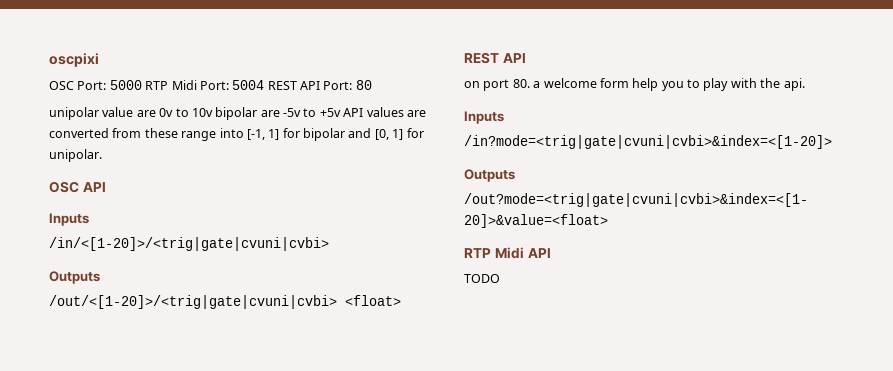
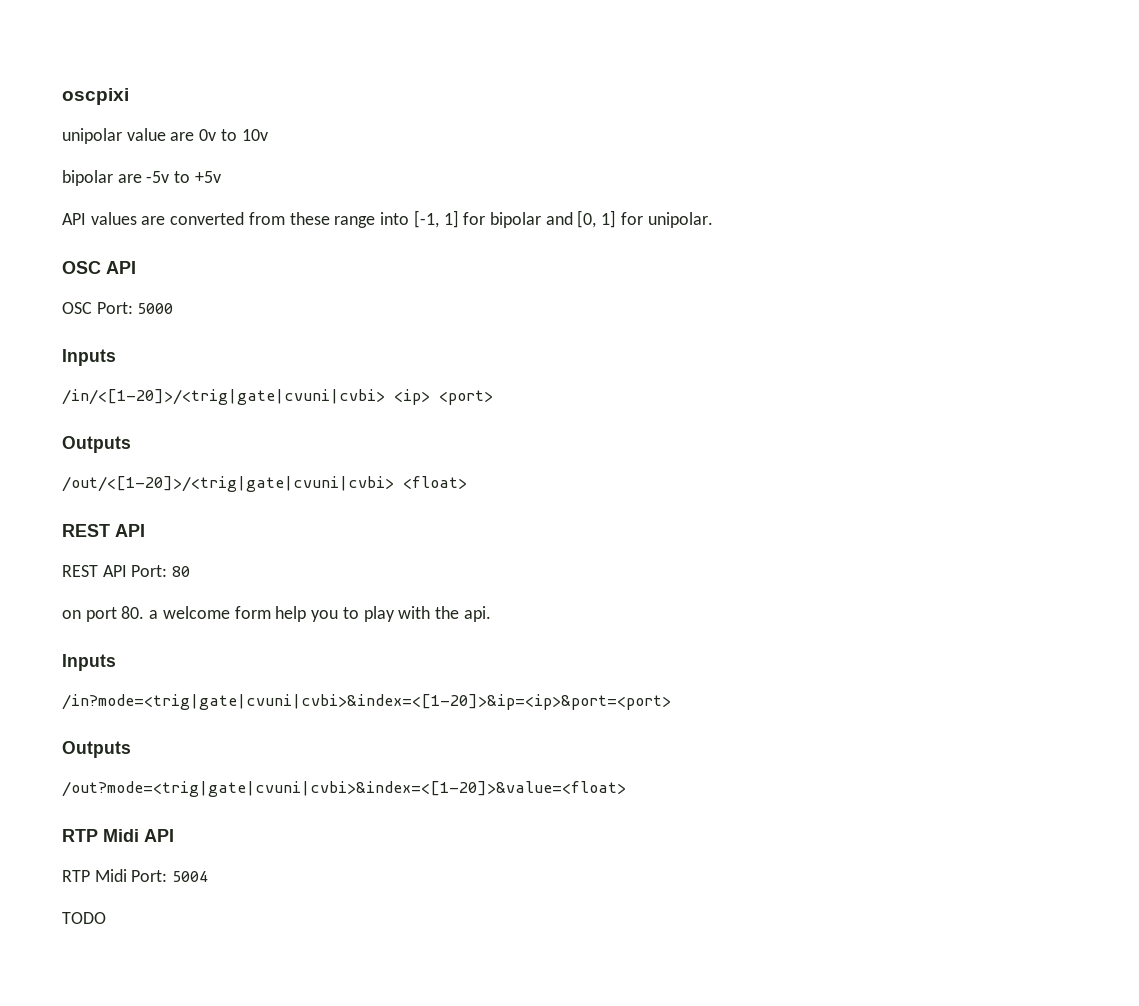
[49,80,372,90] // OSC Port: 5000 RTP Midi Port: 5004 REST API Port: 80 -> (129, 96) none
(213, 112) none -> (268, 135) //
(341, 112) none -> (221, 177) //
(106, 187) none -> [62,302,174,314] // OSC Port: 5000
(329, 244) none -> [394,389,493,405] <ip> <port>
(526, 58) none -> [62,565,191,577] // REST API Port: 80
[464,135,832,149] /in?mode=<trig|gate|cvuni|cvbi>&index=<[1-20]> -> [62,694,671,710] /in?mode=<trig|gate|cvuni|cvbi>&index=<[1-20]>&ip=<ip>&port=<port>
(551, 253) none -> [62,869,209,882] // RTP Midi Port: 5004

